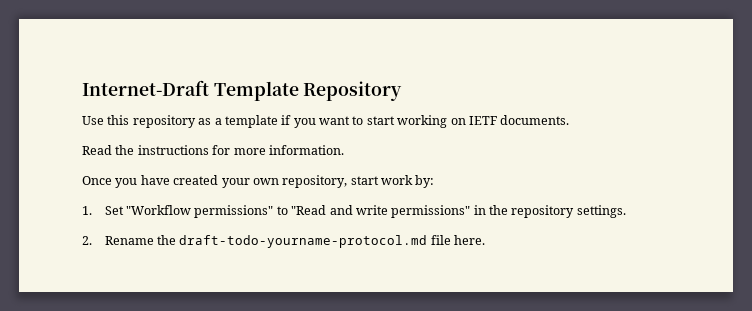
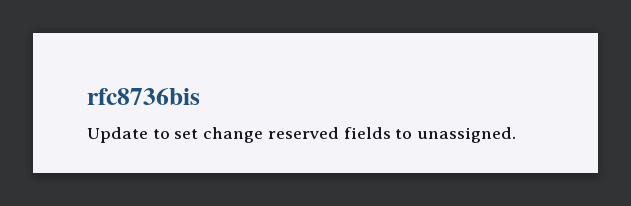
[82,80,403,101] [82,115,570,128] [82,145,344,155] [82,175,435,188] [82,205,626,218] [82,235,486,248] Internet-Draft Template Repository // Use this repository as a template if you want to start working on IETF documents. // Read the instructions for more information. // Once you have created your own repository, start work by: // 1. Set "Workflow permissions" to "Read and write permissions" in the repository settings. // 2. Rename the draft-todo-yourname-protocol.md file here. -> [87,88,200,105] [87,127,517,143] rfc8736bis // Update to set change reserved fields to unassigned.

